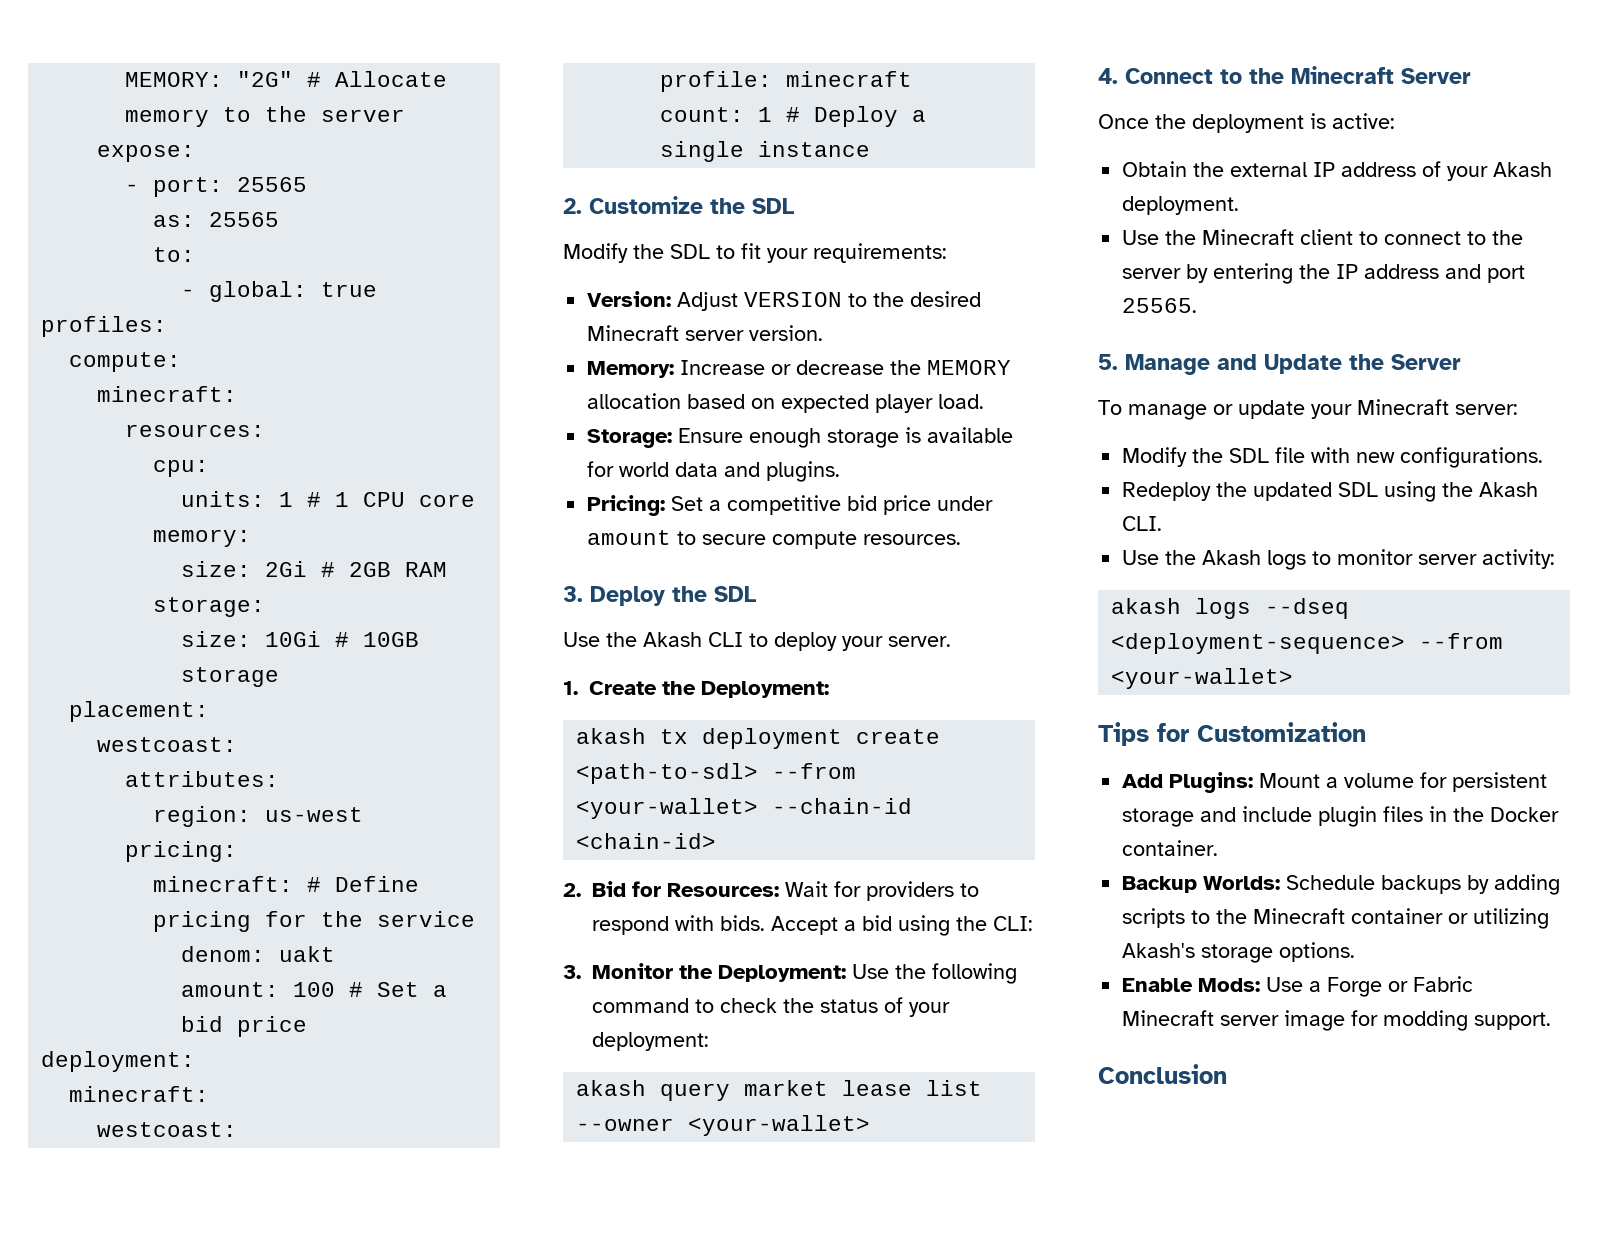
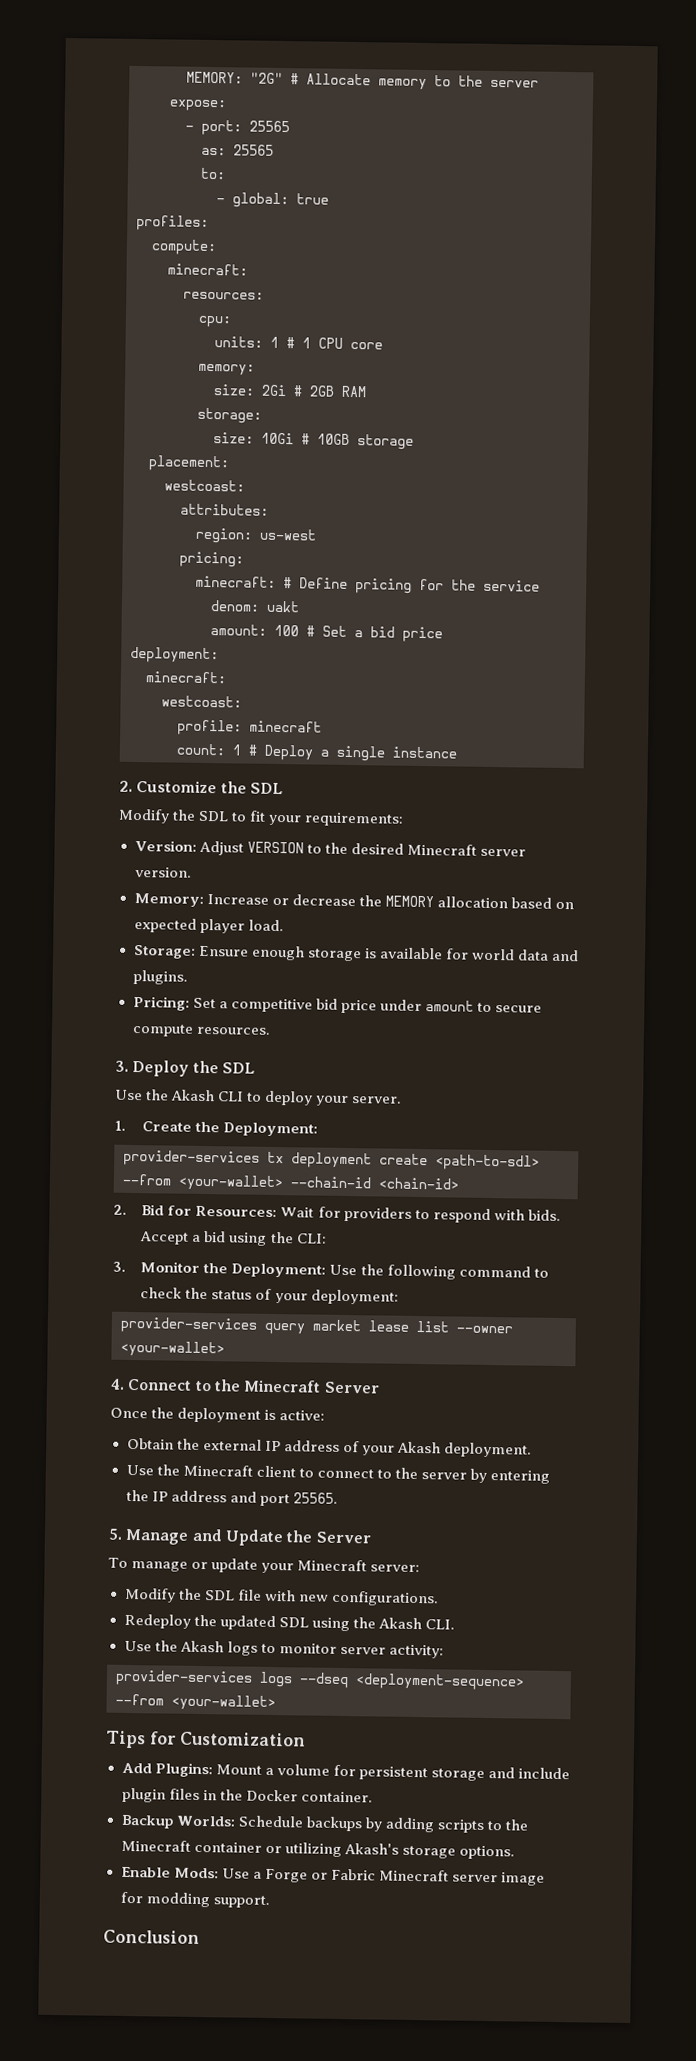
[576,728,647,744] akash -> [123,1149,260,1167] provider-services
[576,1080,647,1096] akash -> [120,1316,257,1334] provider-services
[1111,598,1182,614] akash -> [115,1669,253,1687] provider-services

